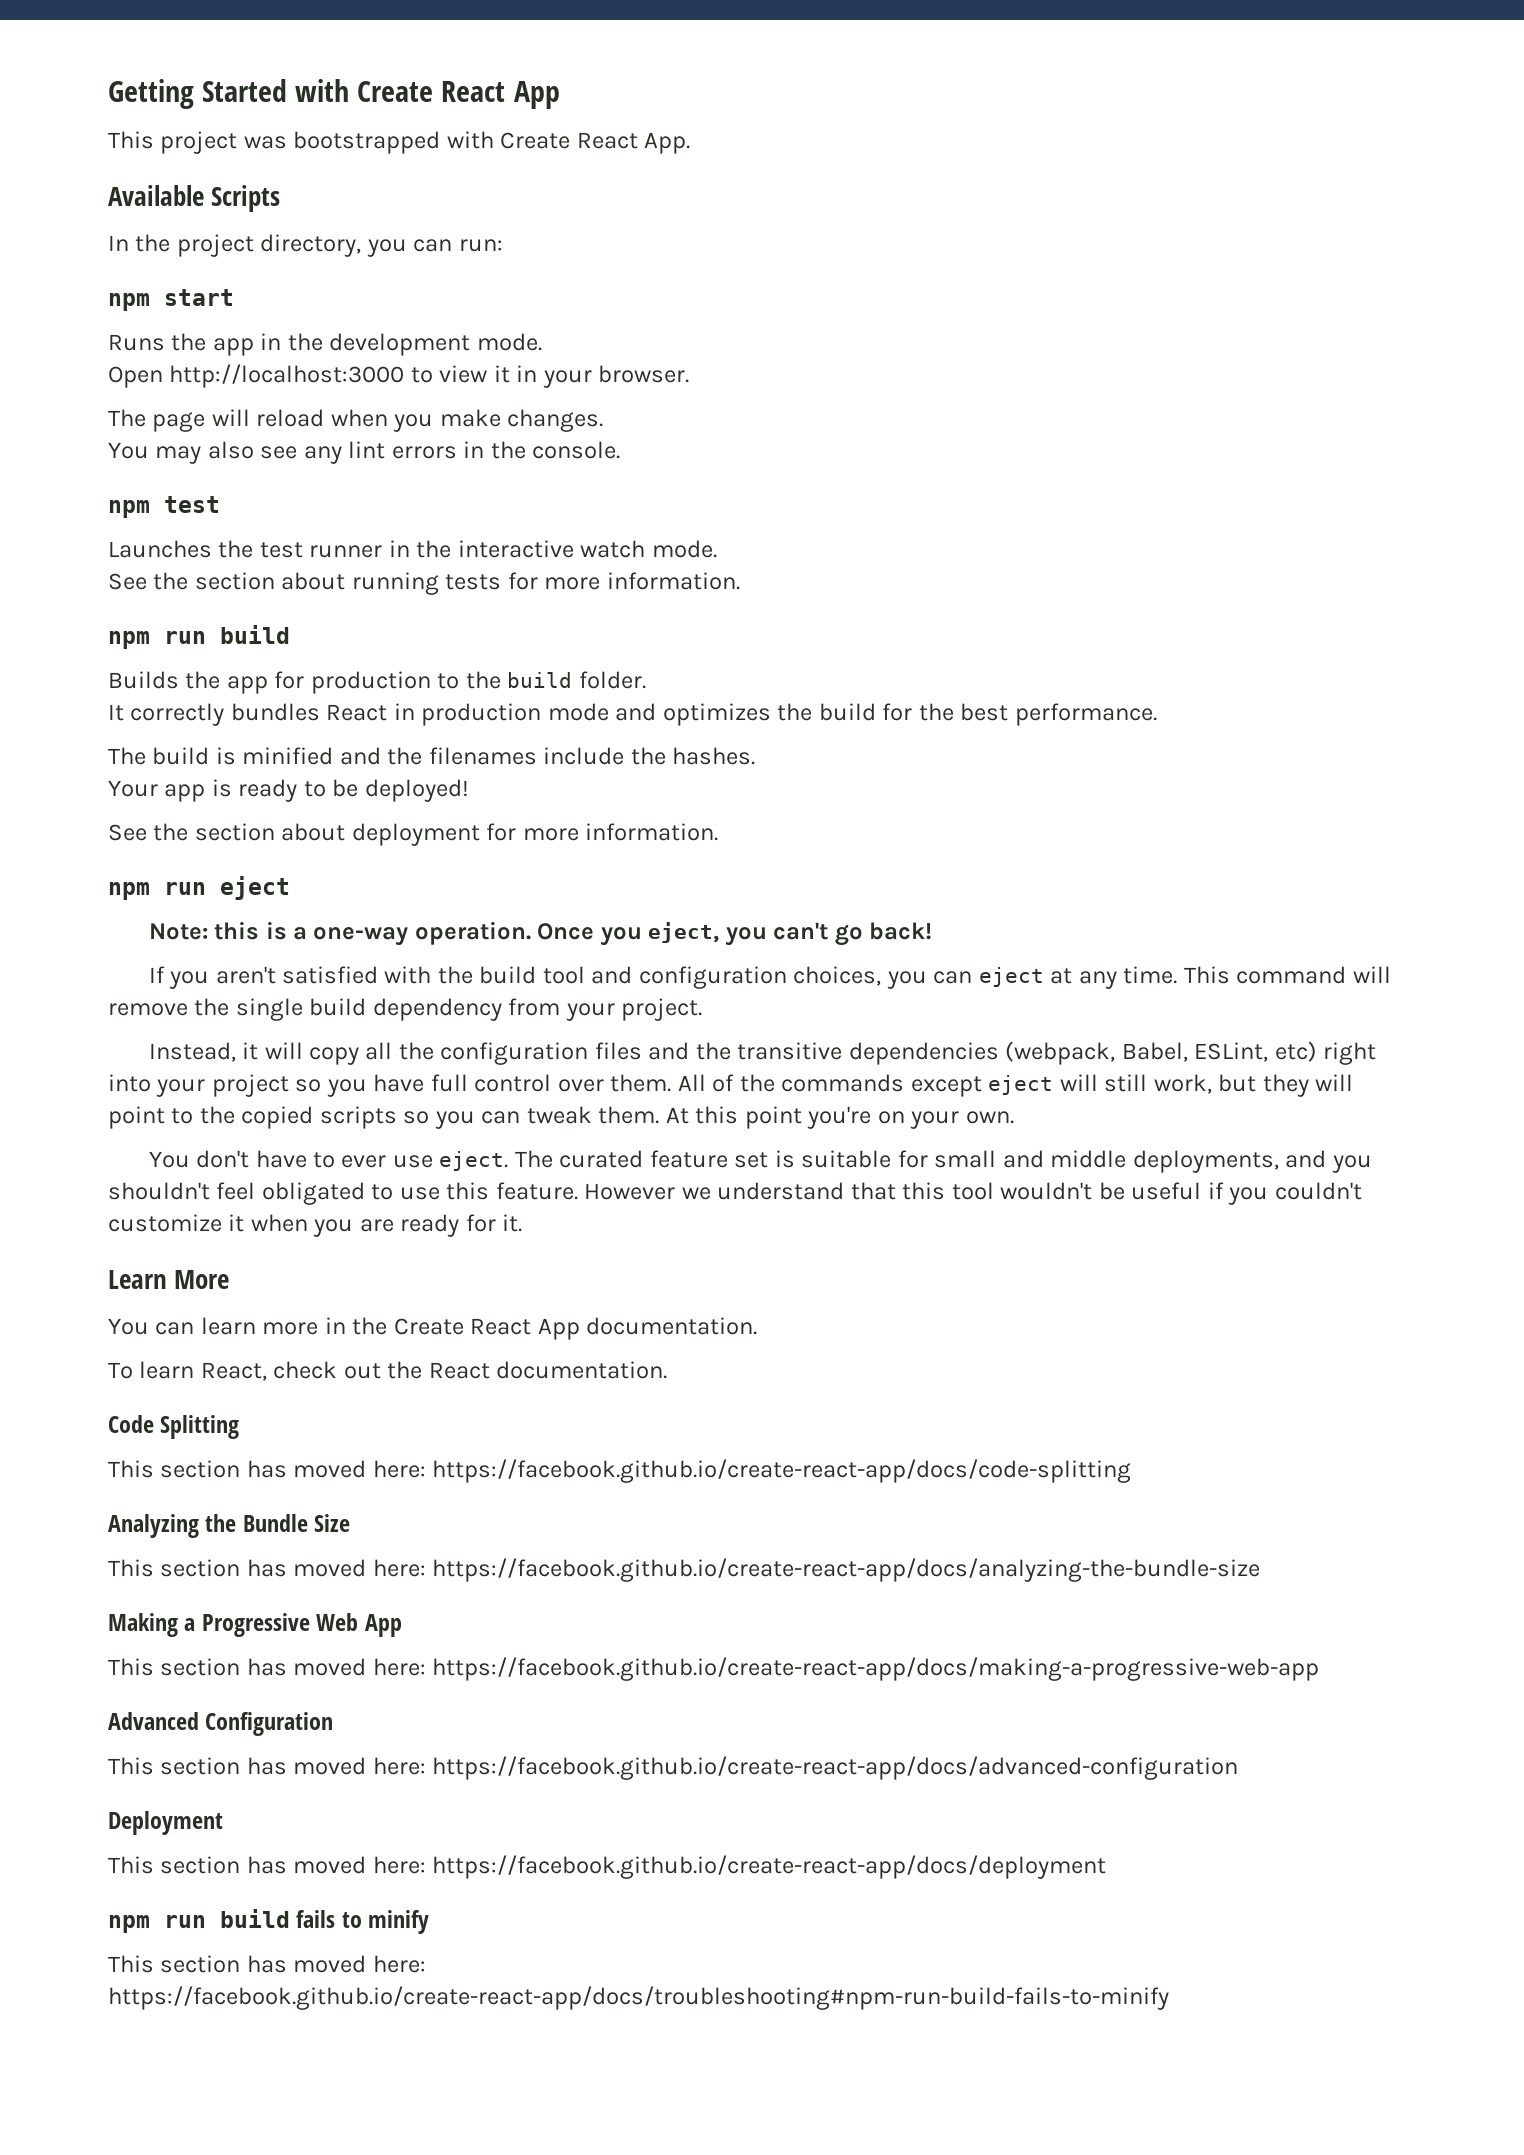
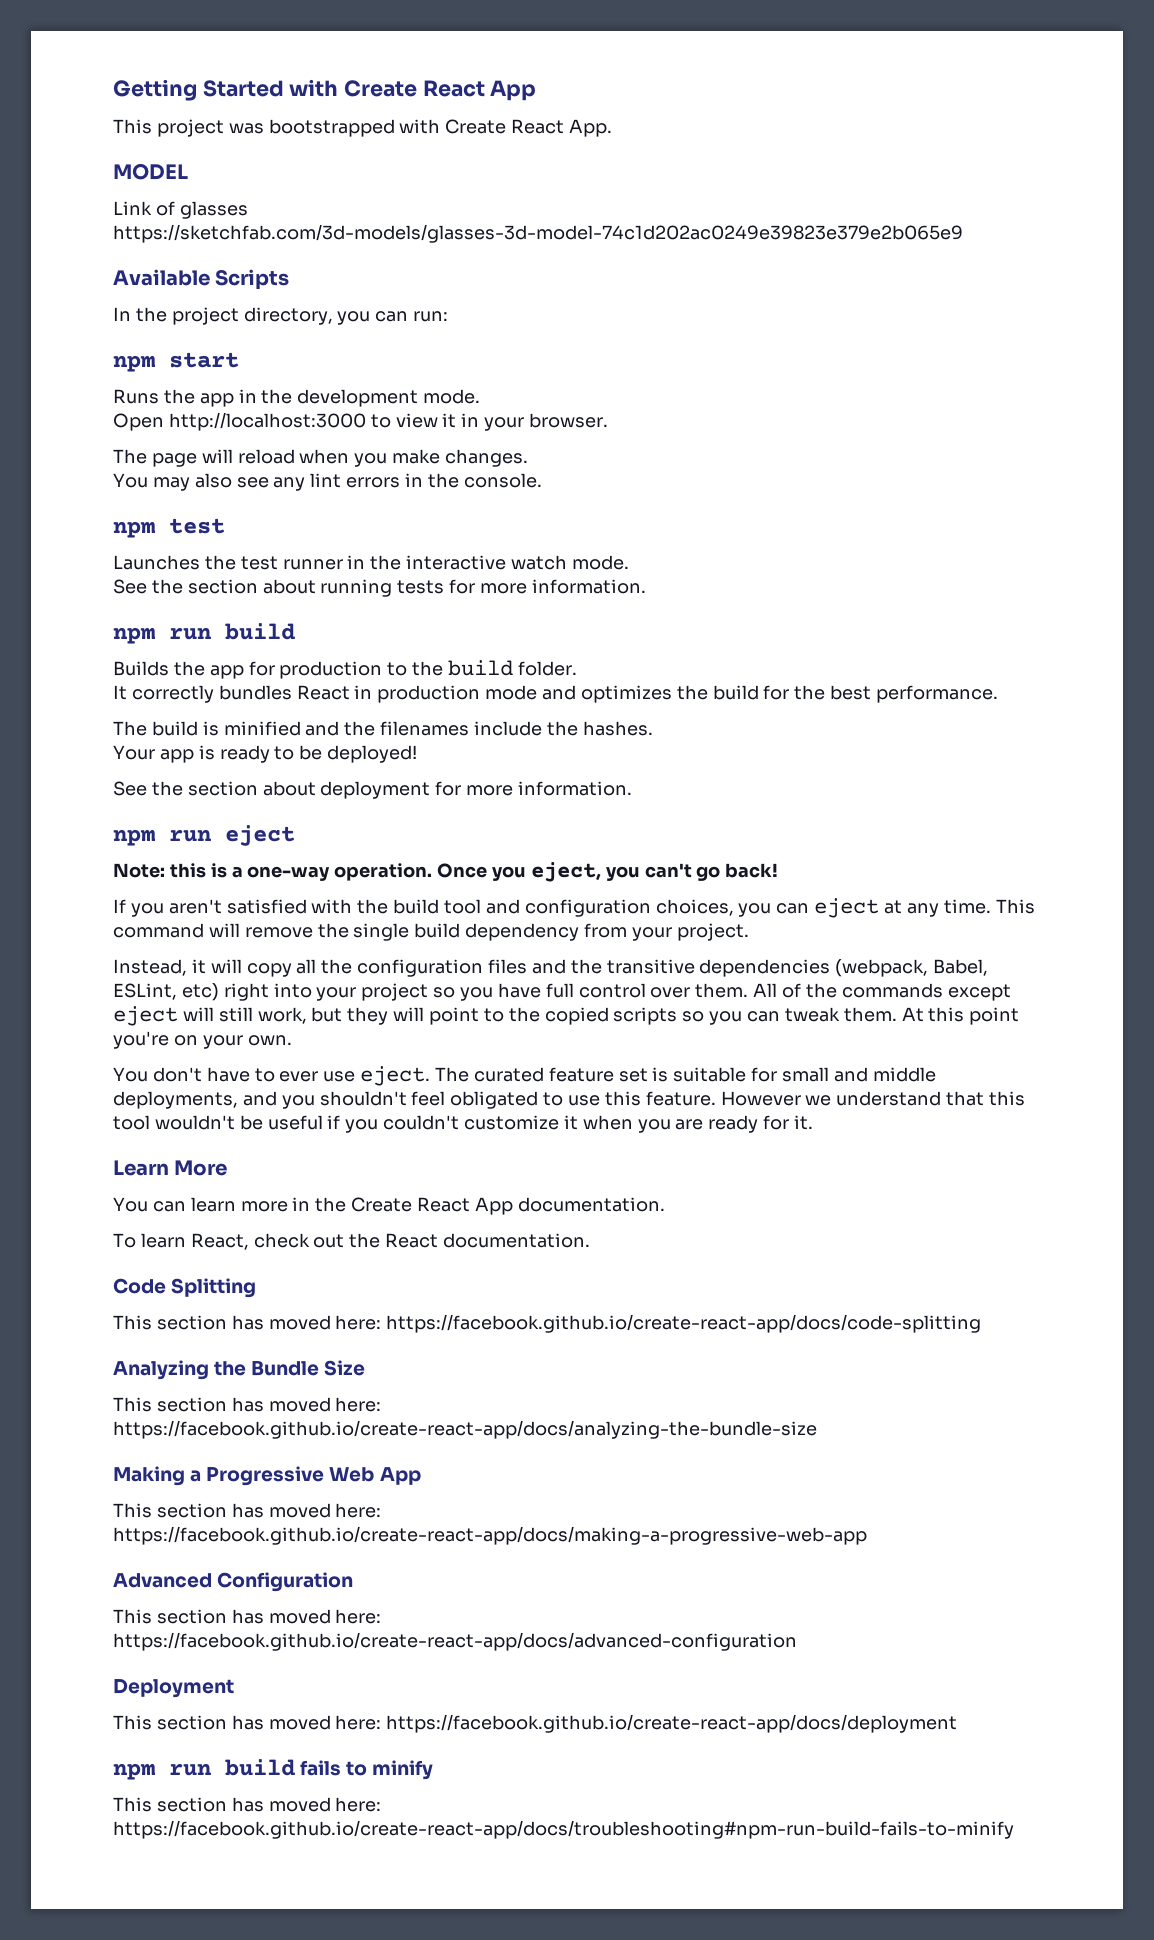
(691, 143) none -> [113,163,188,180] [113,201,248,219] [113,224,963,243] // MODEL // Link of glasses https://sketchfab.com/3d-models/glasses-3d-model-74c1d202ac0249e39823e379e2b065e9

